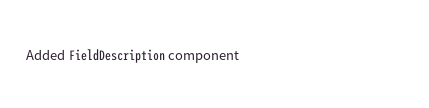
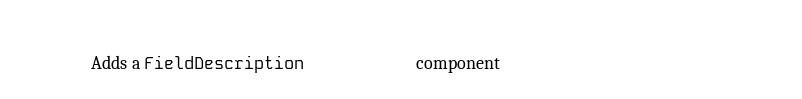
[26,49,65,60] Added -> [91,55,141,69] Adds a

